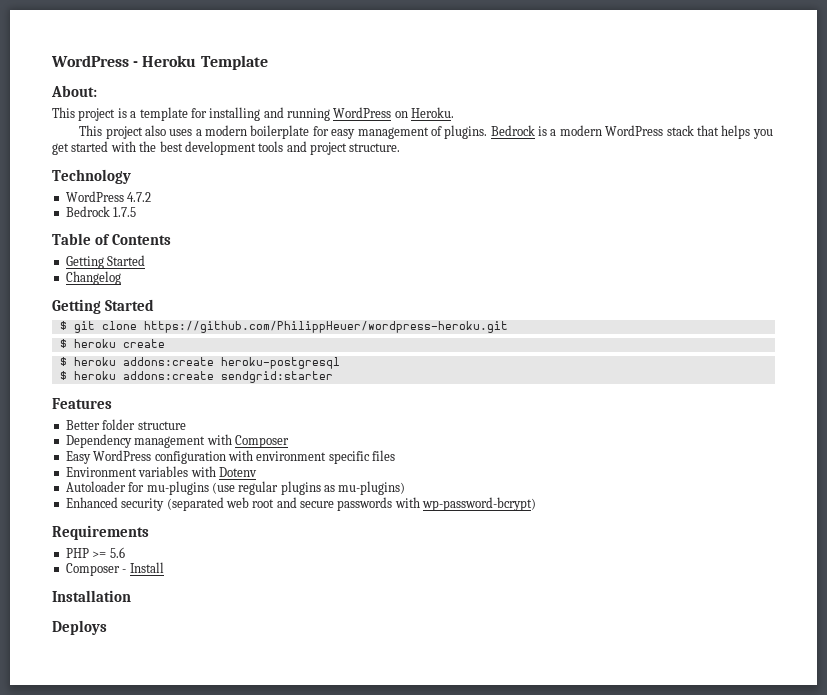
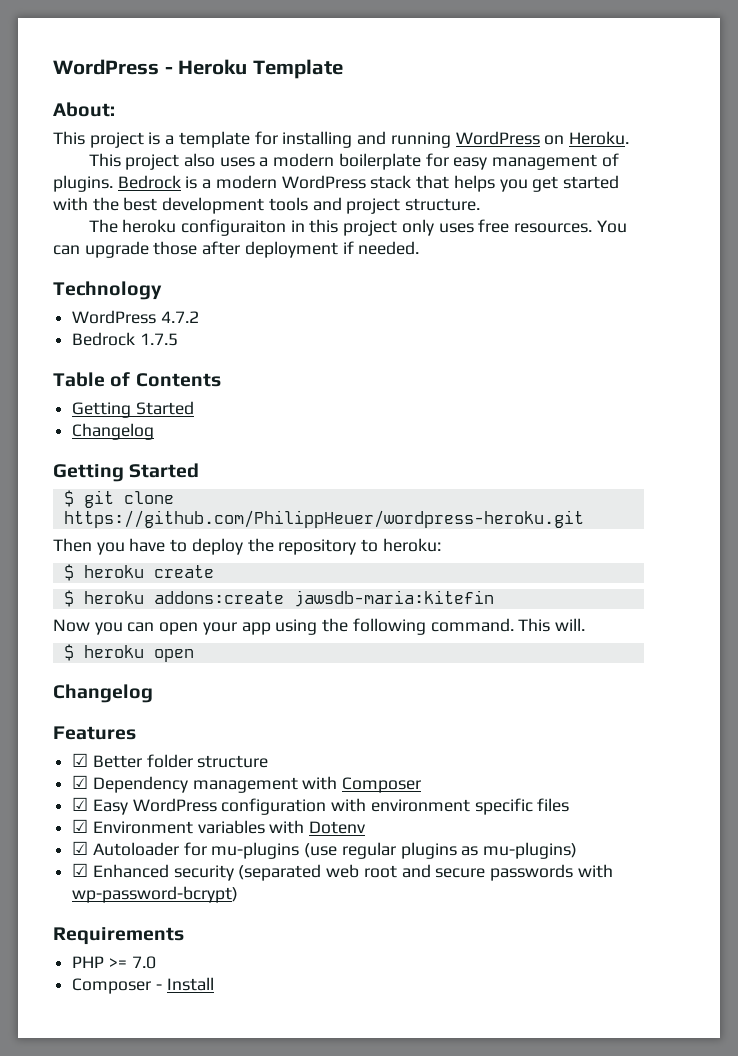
(401, 147) none -> [88,219,627,236] [53,241,420,258] // The heroku configuraiton in this project only uses free resources. You can upgrade those after deployment if needed.
(508, 327) none -> [53,538,441,555] // Then you have to deploy the repository to heroku:
[220,357,340,369] [59,371,333,383] heroku-postgresql // $ heroku addons:create sendgrid:starter -> [293,590,494,607] [53,618,585,635] [63,644,194,662] [53,684,153,703] jawsdb-maria:kitefin // Now you can open your app using the following command. This will. // $ heroku open // Changelog
(112, 403) none -> [72,753,89,767] ☑
(186, 425) none -> [72,775,89,789] ☑
(289, 441) none -> [72,797,89,811] ☑
(395, 455) none -> [72,819,89,833] ☑
(257, 472) none -> [72,841,89,855] ☑
(406, 488) none -> [72,863,89,877] ☑
[109,547,125,558] 5.6 -> [131,956,156,969] 7.0
[52,590,131,602] [52,620,107,635] // Installation // Deploys -> (214, 984) none

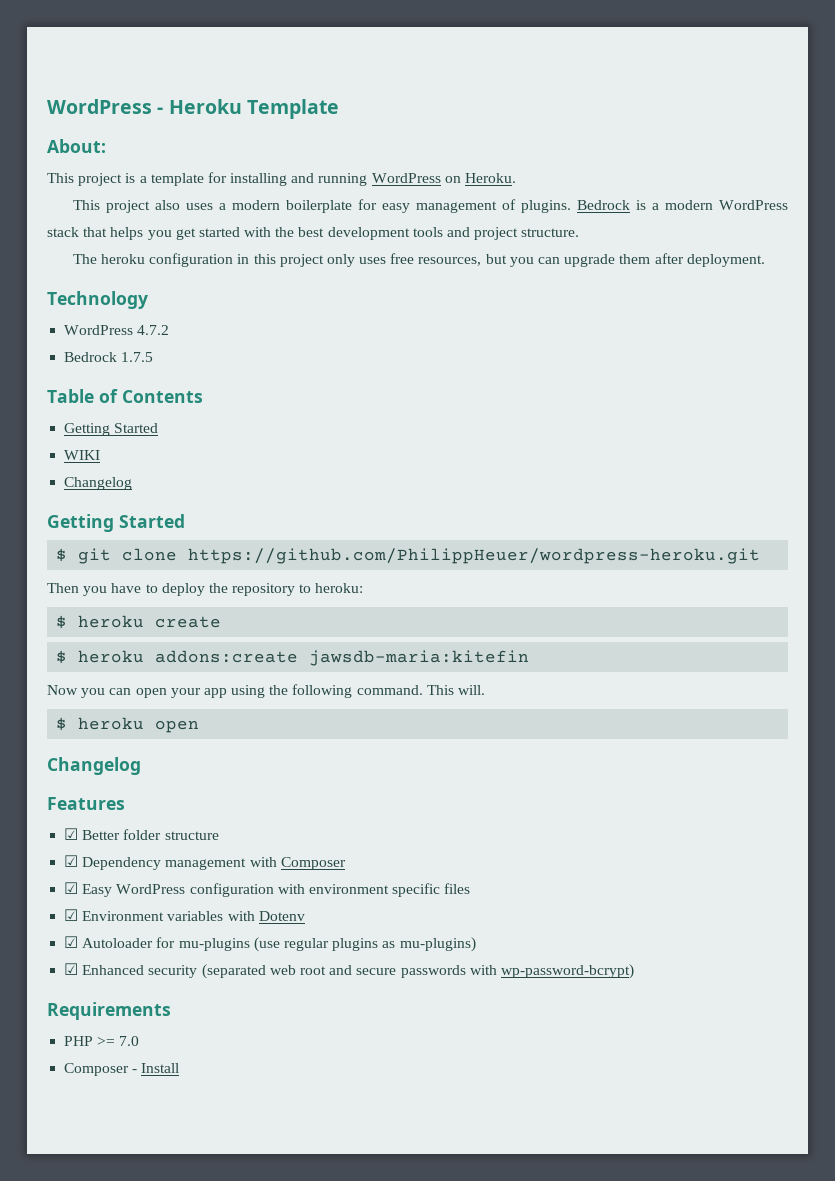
[180,219,286,236] configuraiton -> [149,253,234,267] configuration
[514,220,627,233] [53,241,420,258] resources. You can upgrade those after deployment if needed. -> [418,253,765,267] resources, but you can upgrade them after deployment.
(194, 408) none -> [64,450,101,460] // WIKI

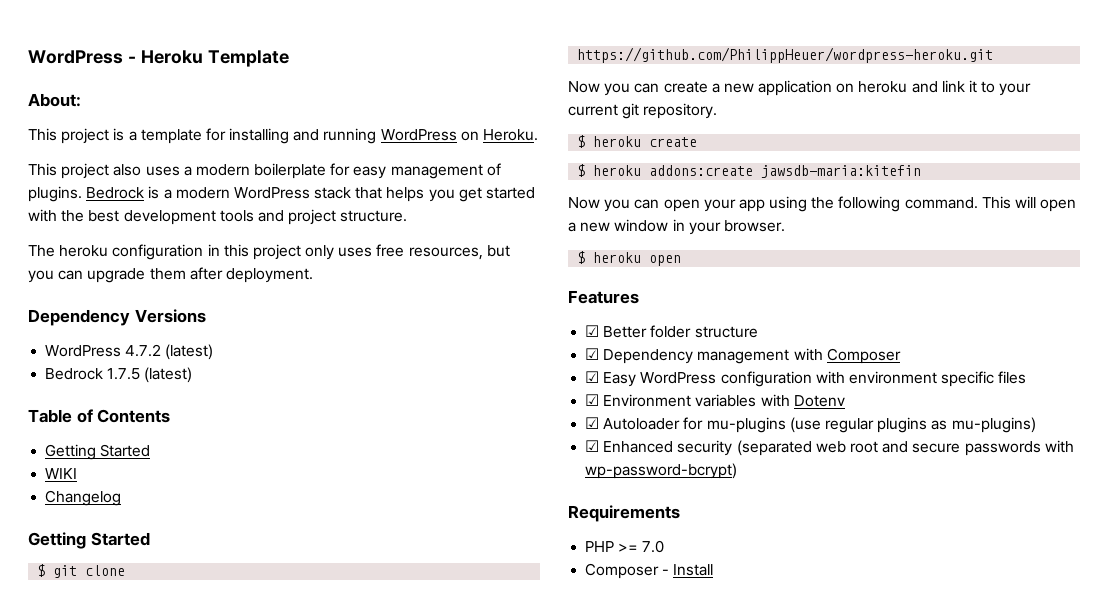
[47,291,148,309] Technology -> [28,309,206,326] Dependency Versions
(170, 330) none -> [165,344,214,360] (latest)
(154, 357) none -> [144,367,193,383] (latest)
[47,583,364,596] Then you have to deploy the repository to heroku: -> [568,80,1032,96] [568,103,718,119] Now you can create a new application on heroku and link it to your current git repository.
[458,685,486,695] will. -> [1015,196,1077,212] [568,219,785,235] will open a new window in your browser.
[47,757,141,775] // Changelog -> (682, 260) none

